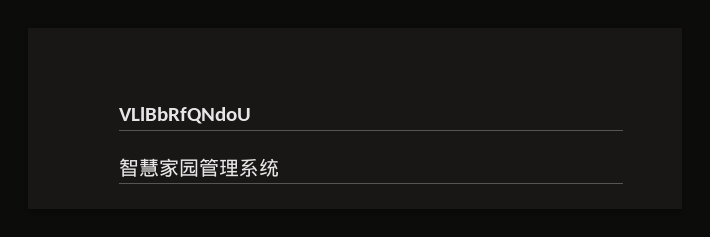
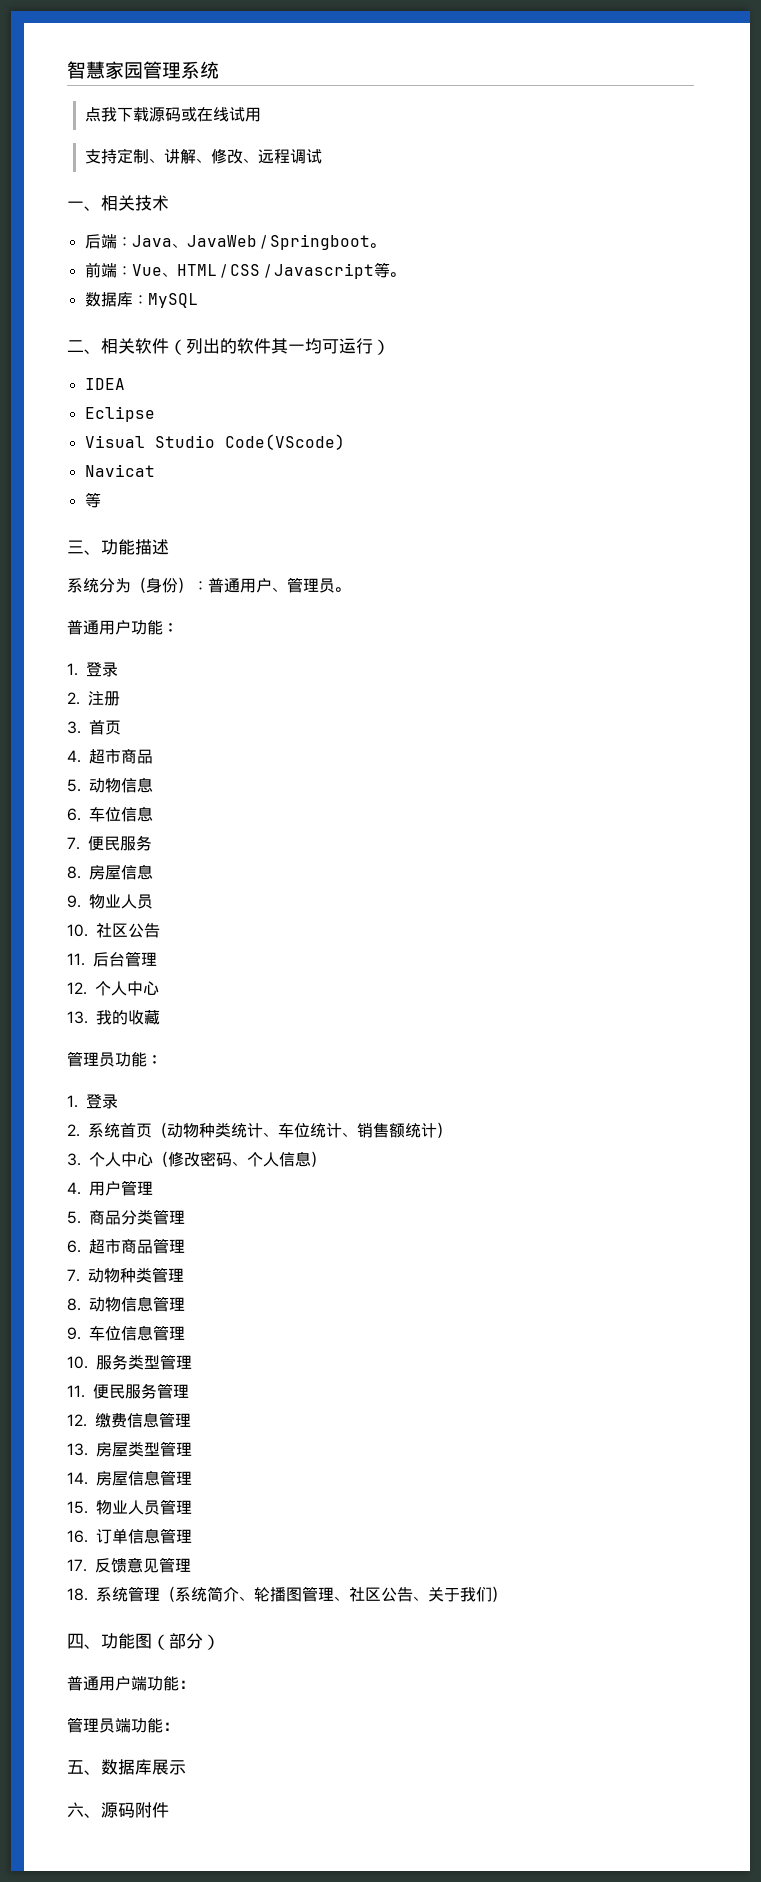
[119,107,251,124] VLlBbRfQNdoU // -> (67, 70) none
(279, 167) none -> [84,107,261,122] [84,148,322,164] [67,195,169,211] [84,234,386,250] [84,262,405,279] [84,292,198,308] [67,338,390,355] [84,378,125,390] [84,406,155,422] [84,434,345,450] [84,464,155,477] [84,492,101,508] [67,539,169,555] [67,577,350,593] [67,620,178,635] [67,662,118,677] [67,691,120,706] [67,720,121,735] [67,748,153,764] [67,777,153,793] [67,806,153,822] [67,835,152,851] [67,864,153,880] [67,894,153,909] [67,923,160,938] [67,951,157,967] [67,981,159,996] [67,1010,160,1025] [67,1051,162,1067] [67,1094,118,1109] [67,1122,452,1138] [67,1151,326,1167] [67,1180,153,1196] [67,1209,185,1225] [67,1238,185,1254] [67,1267,184,1283] [67,1296,185,1312] [67,1325,185,1341] [67,1354,192,1370] [67,1383,189,1399] [67,1412,191,1428] [67,1441,192,1457] [67,1470,192,1486] [67,1499,192,1515] [67,1528,192,1544] [67,1557,191,1573] [67,1586,507,1602] [67,1633,220,1650] [67,1676,195,1691] [67,1717,179,1733] [67,1759,186,1775] [67,1802,169,1818] // 点我下载源码或在线试用 // 支持定制、讲解、修改、远程调试 // 一、相关技术 // 后端：Java、JavaWeb / Springboot。 // 前端：Vue、HTML / CSS / Javascript等。 // 数据库：MySQL // 二、相关软件（列出的软件其一均可运行） // IDEA // Eclipse // Visual Studio Code(VScode) // Navicat // 等 // 三、功能描述 // 系统分为（身份）：普通用户、管理员。 // 普通用户功能： // 1.登录 // 2.注册 // 3.首页 // 4.超市商品 // 5.动物信息 // 6.车位信息 // 7.便民服务 // 8.房屋信息 // 9.物业人员 // 10.社区公告 // 11.后台管理 // 12.个人中心 // 13.我的收藏 // 管理员功能： // 1.登录 // 2.系统首页（动物种类统计、车位统计、销售额统计） // 3.个人中心（修改密码、个人信息） // 4.用户管理 // 5.商品分类管理 // 6.超市商品管理 // 7.动物种类管理 // 8.动物信息管理 // 9.车位信息管理 // 10.服务类型管理 // 11.便民服务管理 // 12.缴费信息管理 // 13.房屋类型管理 // 14.房屋信息管理 // 15.物业人员管理 // 16.订单信息管理 // 17.反馈意见管理 // 18.系统管理（系统简介、轮播图管理、社区公告、关于我们） // 四、功能图（部分） // 普通用户端功能： // 管理员端功能： // 五、数据库展示 // 六、源码附件

